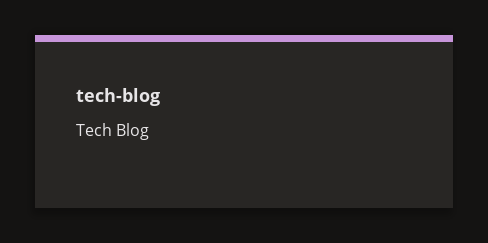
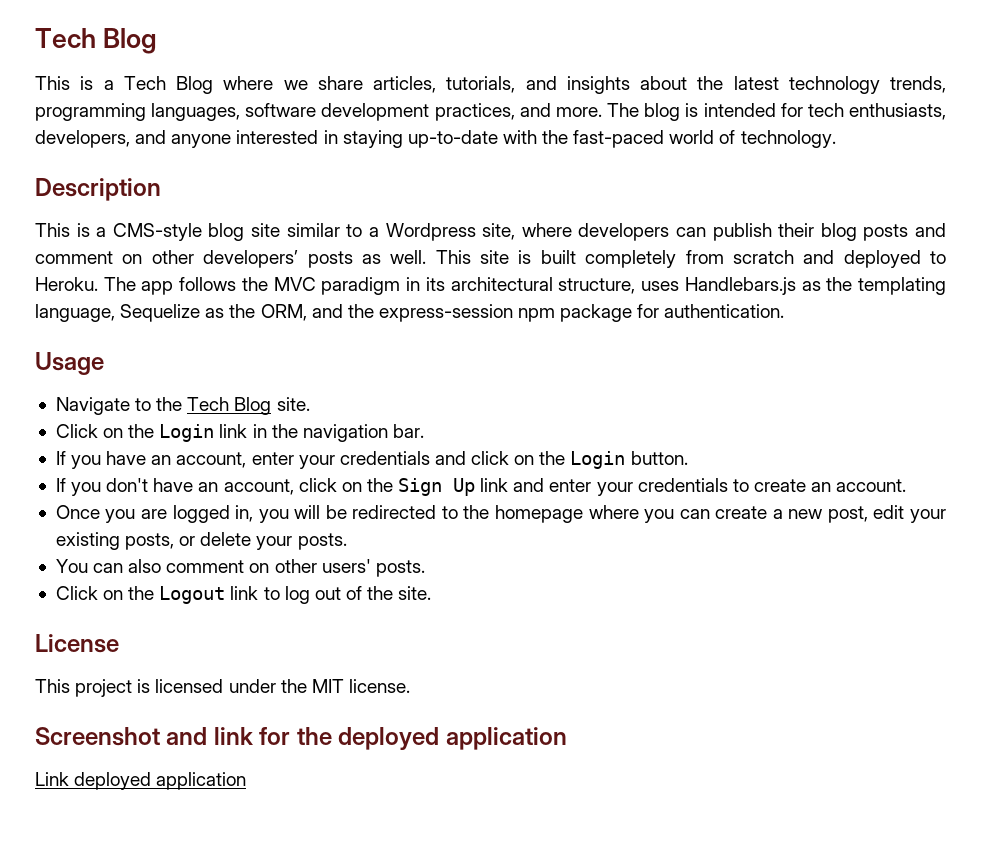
[76,88,160,106] [76,123,150,140] tech-blog // Tech Blog -> [35,28,158,54] [35,76,946,94] [35,103,947,121] [35,130,836,148] [35,178,161,201] [35,223,946,241] [35,250,946,268] [35,277,947,295] [35,304,785,322] [35,352,104,375] [55,397,310,415] [55,424,424,442] [55,451,688,469] [55,478,907,496] [55,505,946,523] [55,532,347,550] [55,559,425,577] [55,586,432,604] [35,634,119,653] [35,679,410,697] [35,727,567,750] [35,772,247,790] Tech Blog // This is a Tech Blog where we share articles, tutorials, and insights about the latest technology trends, programming languages, software development practices, and more. The blog is intended for tech enthusiasts, developers, and anyone interested in staying up-to-date with the fast-paced world of technology. // Description // This is a CMS-style blog site similar to a Wordpress site, where developers can publish their blog posts and comment on other developers’ posts as well. This site is built completely from scratch and deployed to Heroku. The app follows the MVC paradigm in its architectural structure, uses Handlebars.js as the templating language, Sequelize as the ORM, and the express-session npm package for authentication. // Usage // Navigate to the Tech Blog site. // Click on the Login link in the navigation bar. // If you have an account, enter your credentials and click on the Login button. // If you don't have an account, click on the Sign Up link and enter your credentials to create an account. // Once you are logged in, you will be redirected to the homepage where you can create a new post, edit your existing posts, or delete your posts. // You can also comment on other users' posts. // Click on the Logout link to log out of the site. // License // This project is licensed under the MIT license. // Screenshot and link for the deployed application // Link deployed application

